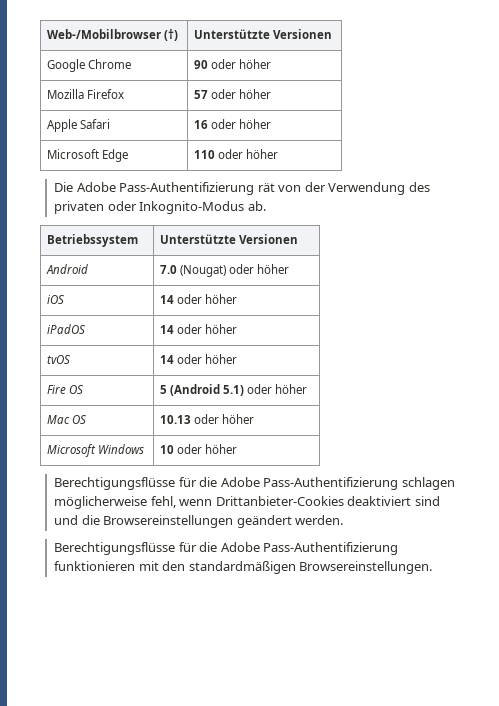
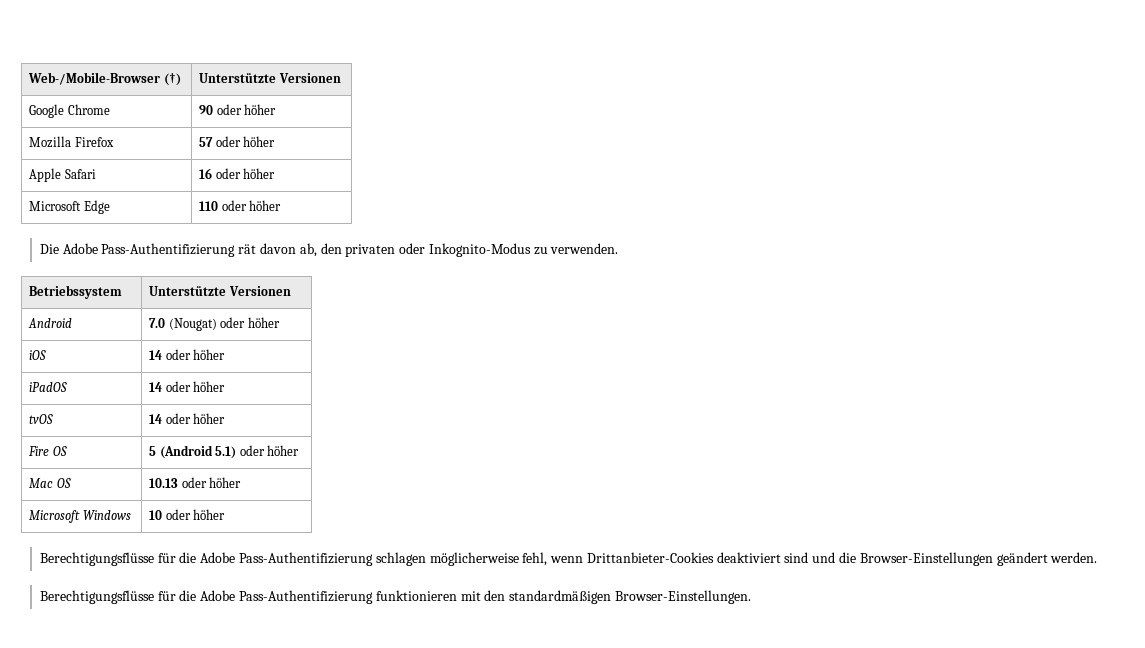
[47,29,162,39] Web-/Mobilbrowser -> [28,72,161,85] Web-/Mobile-Browser
[278,182,430,195] von der Verwendung des -> [259,243,342,257] davon ab, den
[247,201,266,211] ab. -> [533,243,619,255] zu verwenden.
[103,515,234,528] Browsereinstellungen -> [859,552,993,566] Browser-Einstellungen
[299,561,433,574] Browsereinstellungen. -> [614,590,751,604] Browser-Einstellungen.

